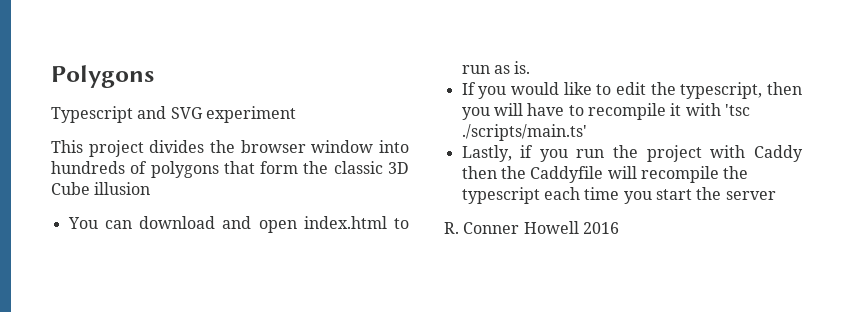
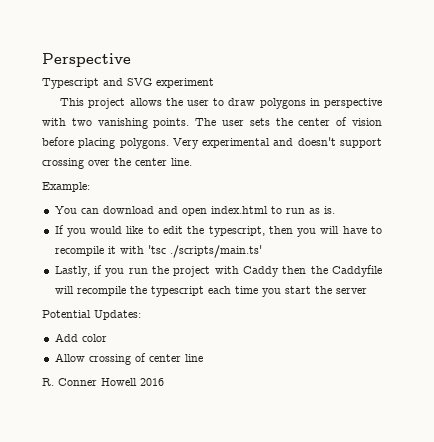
[51,65,154,88] Polygons -> [42,53,131,67] Perspective
[149,140,410,153] [51,161,409,178] [51,182,151,195] divides the browser window into hundreds of polygons that form the classic 3D Cube illusion -> [129,98,382,109] [42,117,383,129] [42,137,382,149] [42,158,192,169] [42,182,90,192] allows the user to draw polygons in perspective with two vanishing points. The user sets the center of vision before placing polygons. Very experimental and doesn't support crossing over the center line. // Example:
(776, 195) none -> [42,310,141,320] [54,333,107,342] [54,353,203,365] // Potential Updates: // Add color // Allow crossing of center line

